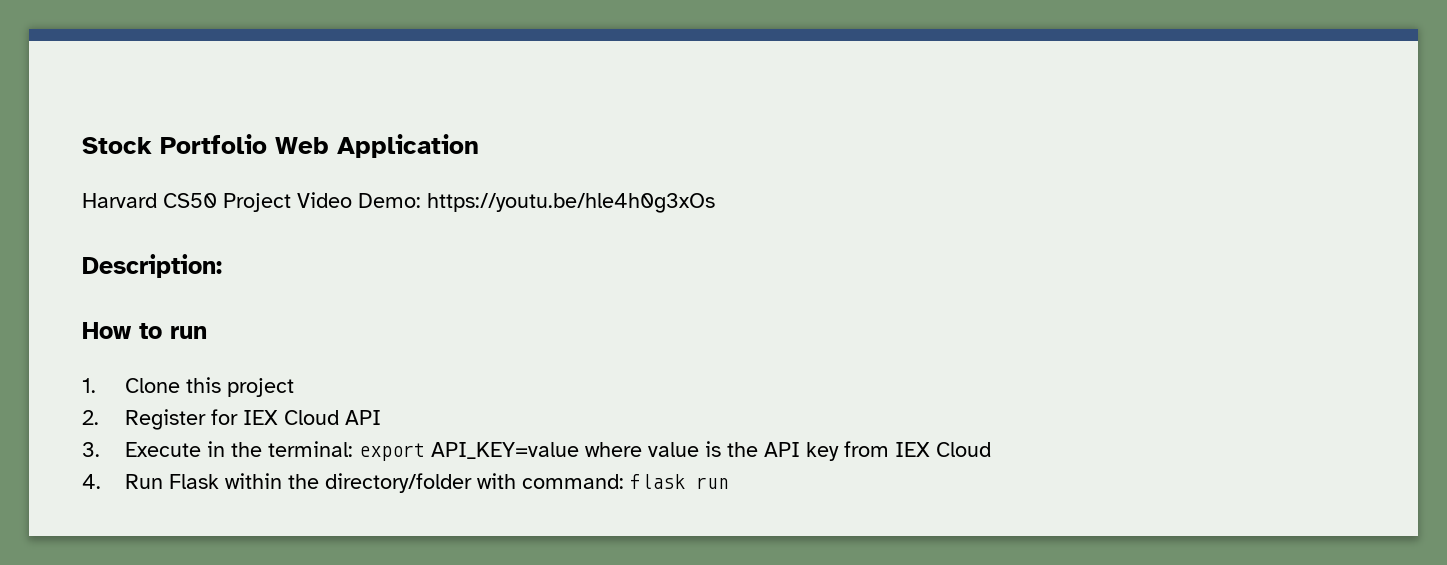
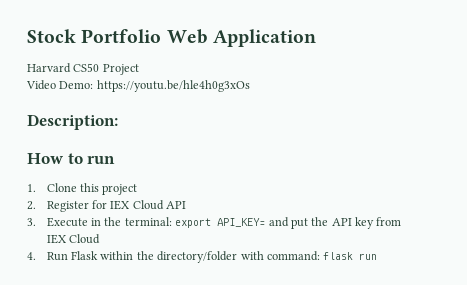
(291, 202) none -> (139, 69) //
[431,441,722,459] API_KEY=value where value is -> [217,217,308,229] API_KEY= and put

